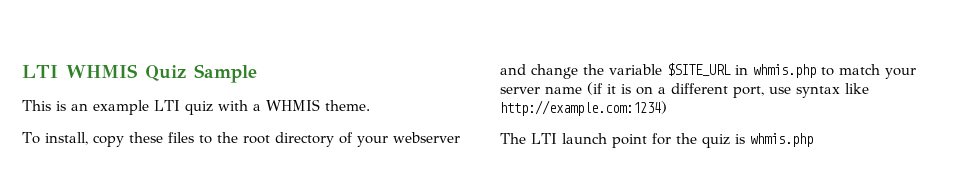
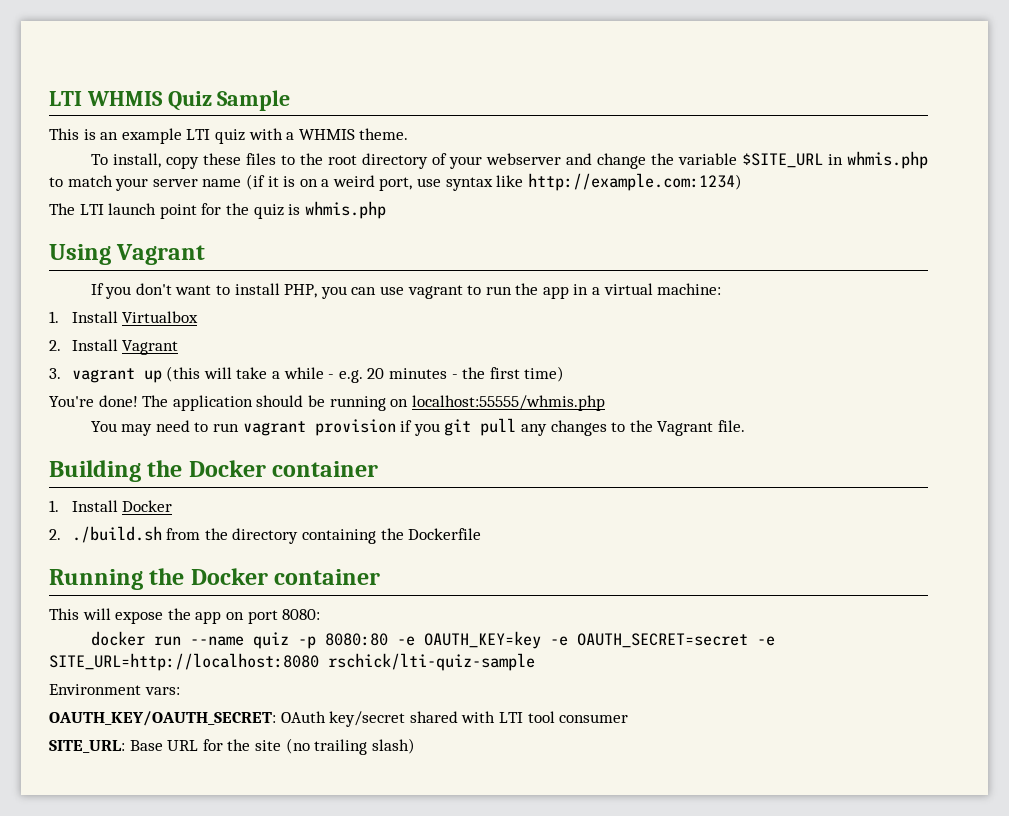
[671,83,728,94] different -> [332,175,375,187] weird
(813, 140) none -> [49,244,206,265] [90,283,722,299] [49,311,199,323] [49,339,179,355] [49,366,565,383] [49,395,605,411] [90,418,745,436] [49,460,379,482] [49,500,173,512] [49,526,482,544] [49,568,381,590] [49,608,321,624] [90,631,775,649] [49,653,535,671] [49,684,180,695] [49,711,629,727] [49,738,415,755] // Using Vagrant // If you don't want to install PHP, you can use vagrant to run the app in a virtual machine: // 1. Install Virtualbox // 2. Install Vagrant // 3. vagrant up (this will take a while - e.g. 20 minutes - the first time) // You're done! The application should be running on localhost:55555/whmis.php // You may need to run vagrant provision if you git pull any changes to the Vagrant file. // Building the Docker container // 1. Install Docker // 2. ./build.sh from the directory containing the Dockerfile // Running the Docker container // This will expose the app on port 8080: // docker run --name quiz -p 8080:80 -e OAUTH_KEY=key -e OAUTH_SECRET=secret -e SITE_URL=http://localhost:8080 rschick/lti-quiz-sample // Environment vars: // OAUTH_KEY/OAUTH_SECRET: OAuth key/secret shared with LTI tool consumer // SITE_URL: Base URL for the site (no trailing slash)

